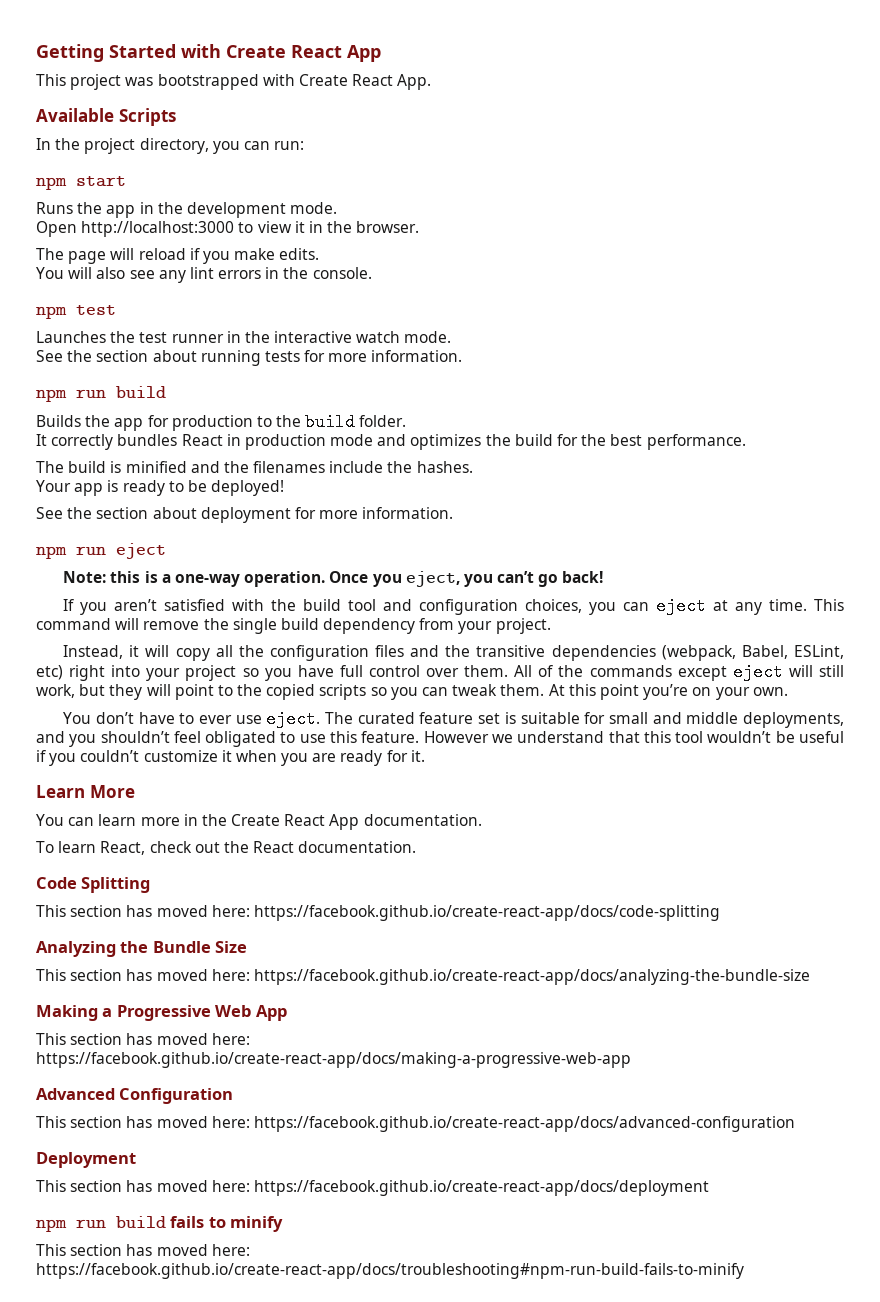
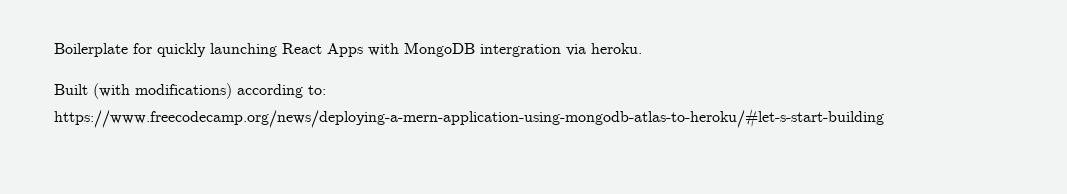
[36,44,381,62] [36,74,432,90] [36,108,176,126] [36,138,305,154] [36,176,126,190] [36,202,338,218] [36,221,420,237] [36,248,320,264] [36,267,372,283] [36,305,116,319] [36,331,452,343] [36,350,463,366] [36,386,166,402] [36,413,407,431] [36,434,746,450] [36,461,473,473] [36,480,285,496] [36,507,454,523] [36,543,166,559] [63,571,604,587] [63,597,844,615] [36,618,551,634] [63,645,844,661] [36,663,844,681] [36,684,788,700] [63,710,844,728] [36,731,844,747] [36,750,425,766] [36,785,135,798] [36,814,482,830] [36,841,417,855] [36,877,151,893] [36,905,720,921] [36,941,248,957] [36,969,810,985] [36,1005,287,1021] [36,1033,250,1045] [36,1052,631,1068] [36,1088,234,1104] [36,1116,795,1132] [36,1152,136,1168] [36,1180,709,1196] [36,1216,284,1232] [36,1244,250,1256] [36,1263,744,1279] Getting Started with Create React App // This project was bootstrapped with Create React App. // Available Scripts // In the project directory, you can run: // npm start // Runs the app in the development mode. // Open http://localhost:3000 to view it in the browser. // The page will reload if you make edits. // You will also see any lint errors in the console. // npm test // Launches the test runner in the interactive watch mode. // See the section about running tests for more information. // npm run build // Builds the app for production to the build folder. // It correctly bundles React in production mode and optimizes the build for the best performance. // The build is minified and the filenames include the hashes. // Your app is ready to be deployed! // See the section about deployment for more information. // npm run eject // Note: this is a one-way operation. Once you eject, you can’t go back! // If you aren’t satisfied with the build tool and configuration choices, you can eject at any time. This command will remove the single build dependency from your project. // Instead, it will copy all the configuration files and the transitive dependencies (webpack, Babel, ESLint, etc) right into your project so you have full control over them. All of the commands except eject will still work, but they will point to the copied scripts so you can tweak them. At this point you’re on your own. // You don’t have to ever use eject. The curated feature set is suitable for small and middle deployments, and you shouldn’t feel obligated to use this feature. However we understand that this tool wouldn’t be useful if you couldn’t customize it when you are ready for it. // Learn More // You can learn more in the Create React App documentation. // To learn React, check out the React documentation. // Code Splitting // This section has moved here: https://facebook.github.io/create-react-app/docs/code-splitting // Analyzing the Bundle Size // This section has moved here: https://facebook.github.io/create-react-app/docs/analyzing-the-bundle-size // Making a Progressive Web App // This section has moved here: https://facebook.github.io/create-react-app/docs/making-a-progressive-web-app // Advanced Configuration // This section has moved here: https://facebook.github.io/create-react-app/docs/advanced-configuration // Deployment // This section has moved here: https://facebook.github.io/create-react-app/docs/deployment // npm run build fails to minify // This section has moved here: https://facebook.github.io/create-react-app/docs/troubleshooting#npm-run-build-fails-to-minify -> [54,42,642,57] [54,83,326,99] [54,108,884,128] Boilerplate for quickly launching React Apps with MongoDB intergration via heroku. // Built (with modifications) according to: https://www.freecodecamp.org/news/deploying-a-mern-application-using-mongodb-atlas-to-heroku/#let-s-start-building

